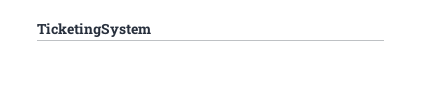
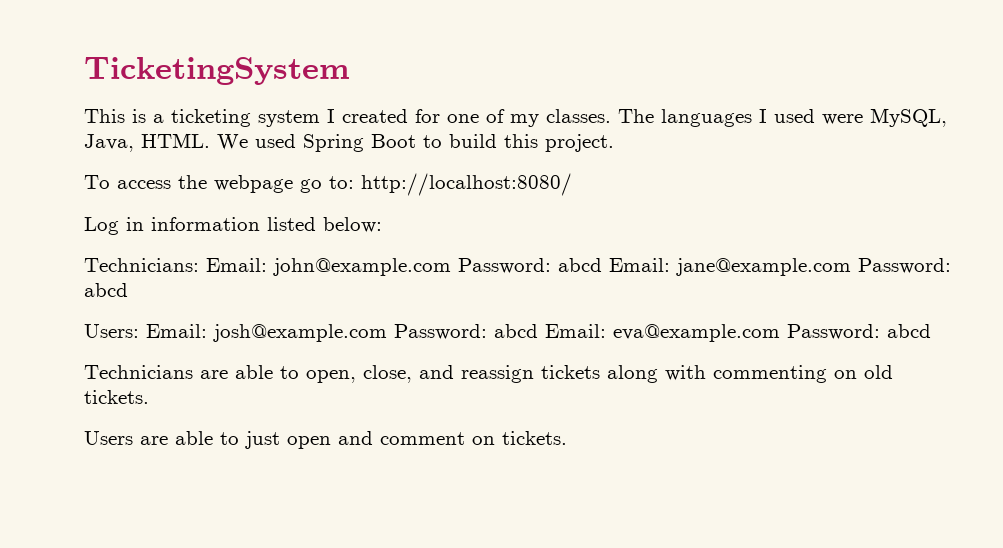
(151, 30) none -> [84,108,947,127] [84,133,614,152] [84,173,572,196] [84,217,382,235] [84,258,951,276] [84,283,128,297] [84,324,931,342] [84,365,893,383] [84,390,149,404] [84,431,567,449] // This is a ticketing system I created for one of my classes. The languages I used were MySQL, Java, HTML. We used Spring Boot to build this project. // To access the webpage go to: http://localhost:8080/ // Log in information listed below: // Technicians: Email: john@example.com Password: abcd Email: jane@example.com Password: abcd // Users: Email: josh@example.com Password: abcd Email: eva@example.com Password: abcd // Technicians are able to open, close, and reassign tickets along with commenting on old tickets. // Users are able to just open and comment on tickets.

